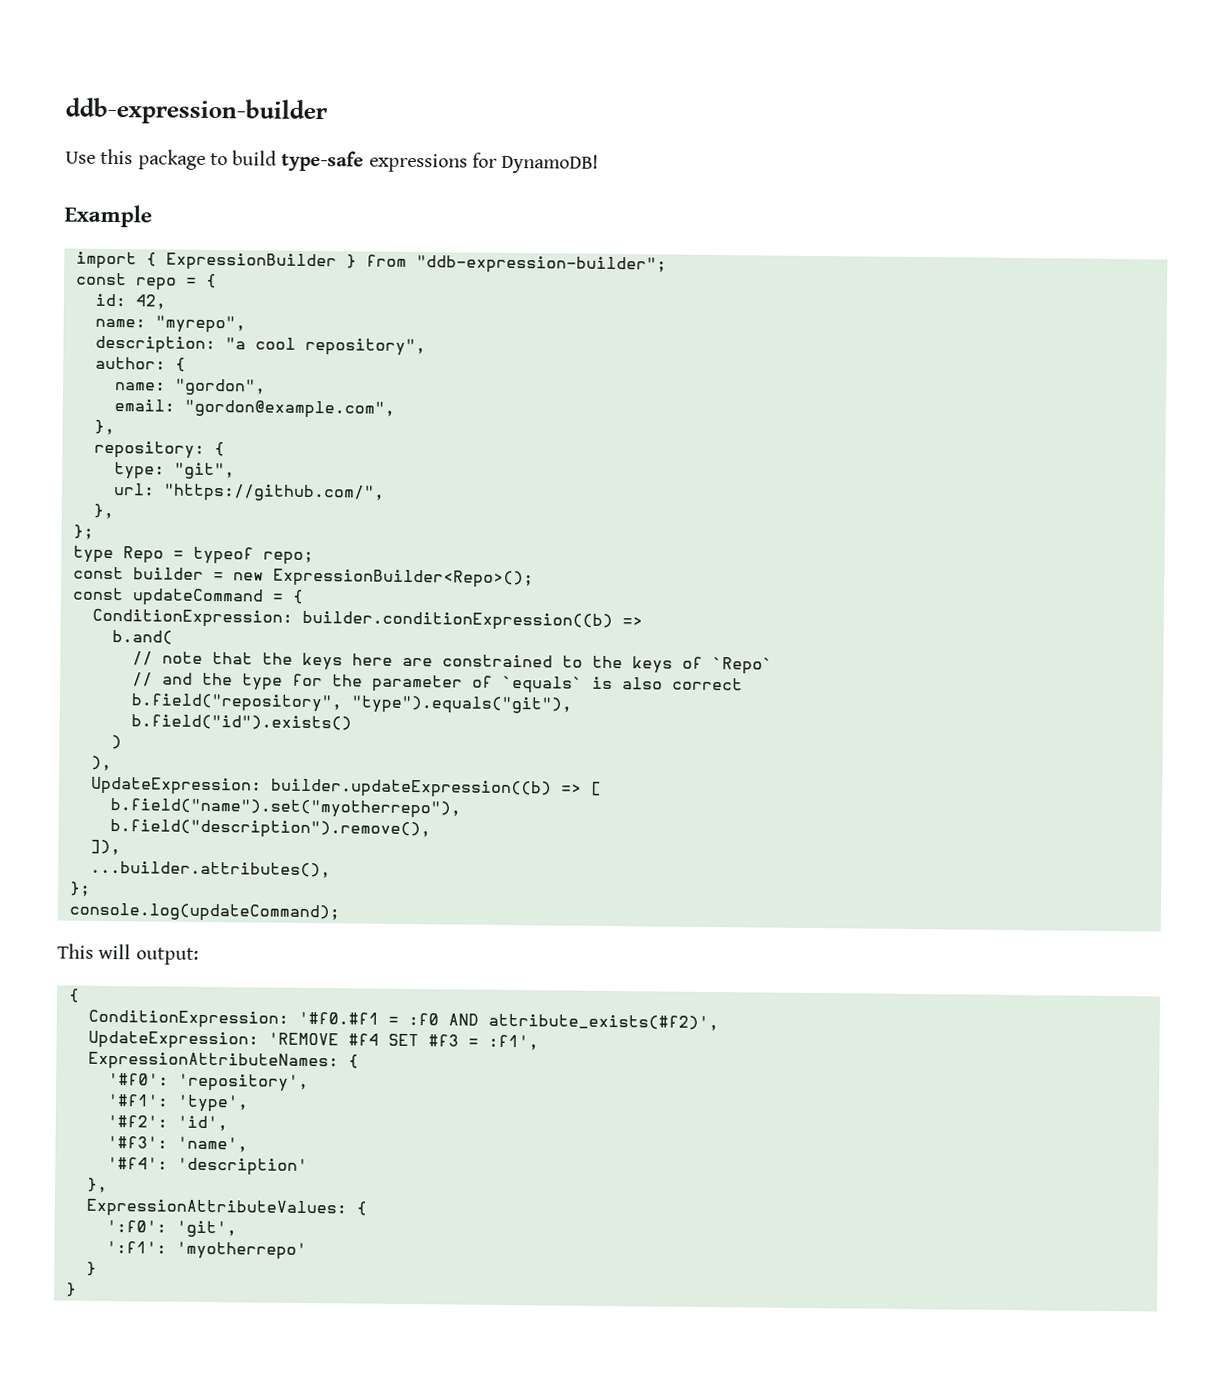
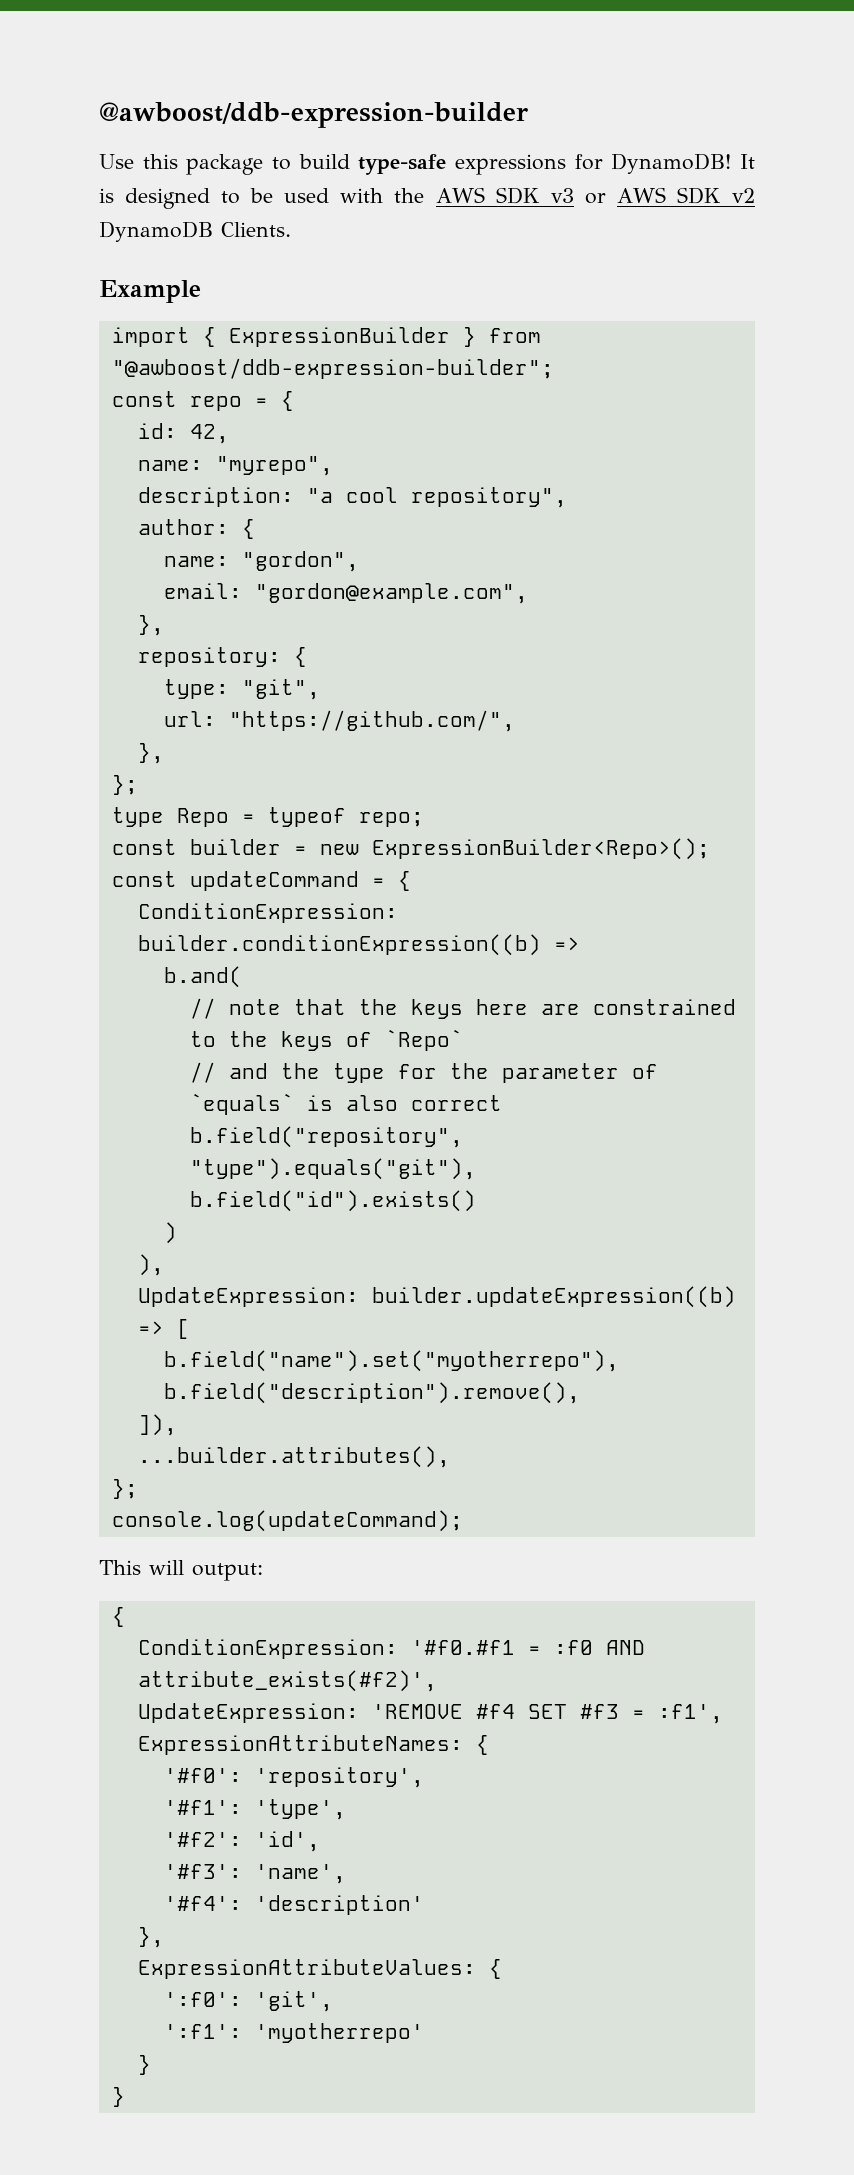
[65,97,328,126] ddb-expression-builder -> [99,102,528,128] @awboost/ddb-expression-builder
(600, 163) none -> [740,154,755,169] [99,187,755,209] [99,221,291,242] It is designed to be used with the AWS SDK v3 or AWS SDK v2 DynamoDB Clients.
[415,255,667,275] "ddb-expression-builder"; -> [111,358,554,379] "@awboost/ddb-expression-builder";

